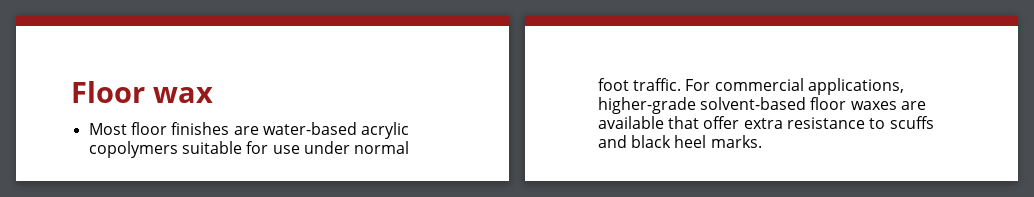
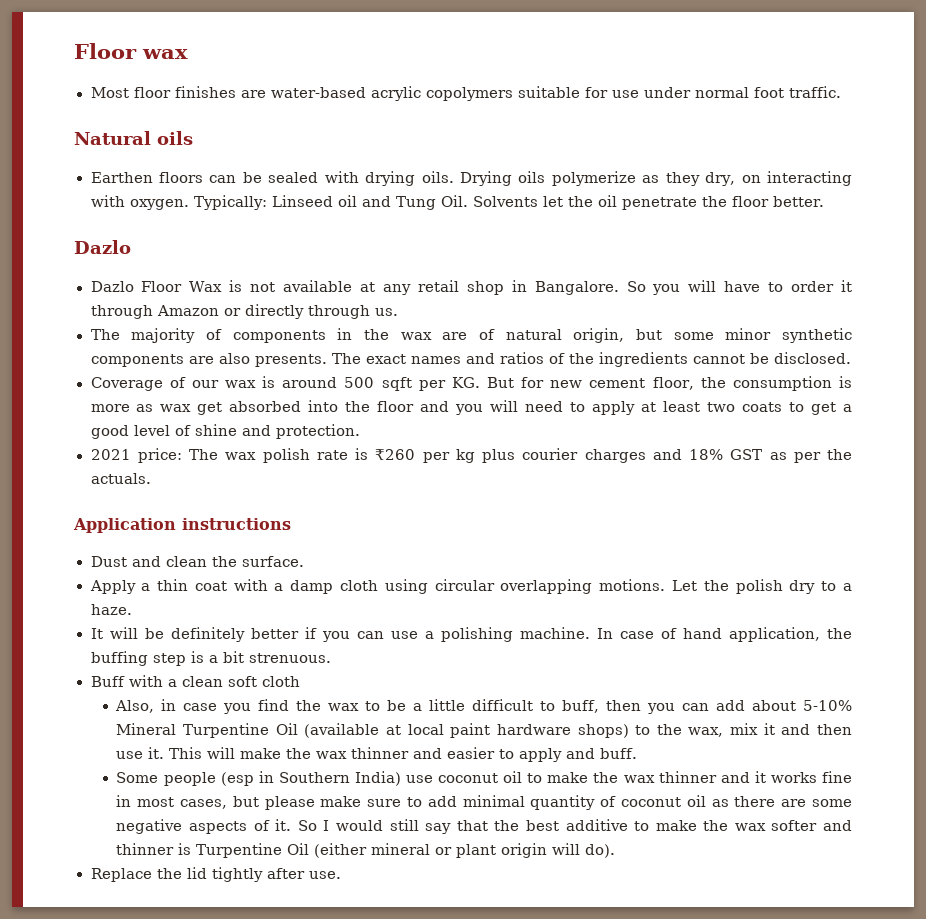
[685,78,904,95] [597,97,926,114] [597,116,934,129] [597,135,762,148] For commercial applications, higher-grade solvent-based floor waxes are available that offer extra resistance to scuffs and black heel marks. -> [74,131,193,145] [90,171,853,186] [90,195,825,210] [74,240,131,254] [90,280,852,295] [90,304,398,319] [90,328,853,343] [90,352,851,367] [90,376,852,391] [90,400,853,415] [90,424,360,439] [90,448,852,463] [90,473,151,484] [73,518,291,533] [90,556,304,567] [89,579,852,594] [90,604,132,615] [90,627,852,642] [90,651,331,666] [90,675,300,687] [115,699,853,714] [116,723,853,738] [116,747,638,762] [116,771,852,786] [116,795,852,810] [116,819,853,834] [116,843,616,858] [90,867,341,882] // Natural oils // Earthen floors can be sealed with drying oils. Drying oils polymerize as they dry, on interacting with oxygen. Typically: Linseed oil and Tung Oil. Solvents let the oil penetrate the floor better. // Dazlo // Dazlo Floor Wax is not available at any retail shop in Bangalore. So you will have to order it through Amazon or directly through us. // The majority of components in the wax are of natural origin, but some minor synthetic components are also presents. The exact names and ratios of the ingredients cannot be disclosed. // Coverage of our wax is around 500 sqft per KG. But for new cement floor, the consumption is more as wax get absorbed into the floor and you will need to apply at least two coats to get a good level of shine and protection. // 2021 price: The wax polish rate is ₹260 per kg plus courier charges and 18% GST as per the actuals. // Application instructions // Dust and clean the surface. // Apply a thin coat with a damp cloth using circular overlapping motions. Let the polish dry to a haze. // It will be definitely better if you can use a polishing machine. In case of hand application, the buffing step is a bit strenuous. // Buff with a clean soft cloth // Also, in case you find the wax to be a little difficult to buff, then you can add about 5-10% Mineral Turpentine Oil (available at local paint hardware shops) to the wax, mix it and then use it. This will make the wax thinner and easier to apply and buff. // Some people (esp in Southern India) use coconut oil to make the wax thinner and it works fine in most cases, but please make sure to add minimal quantity of coconut oil as there are some negative aspects of it. So I would still say that the best additive to make the wax softer and thinner is Turpentine Oil (either mineral or plant origin will do). // Replace the lid tightly after use.

